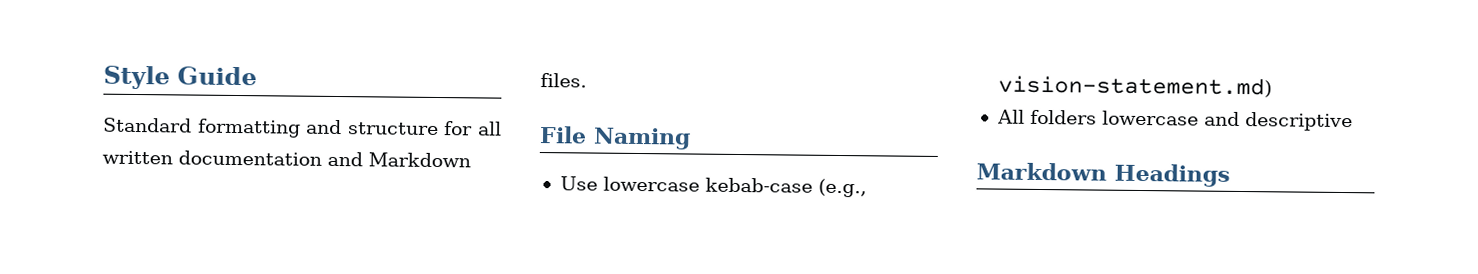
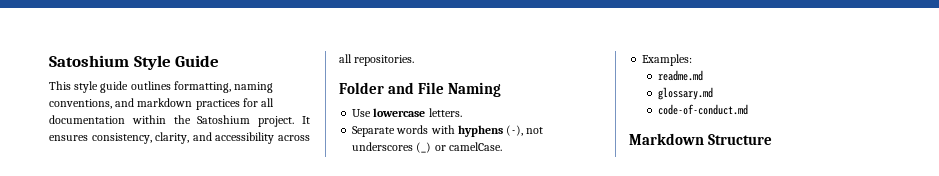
(103, 77) none -> [49,55,129,67] Satoshium
[103,117,502,138] [102,150,471,168] [540,73,587,88] [539,126,691,150] [559,176,867,198] [997,75,1272,98] [996,109,1353,132] [976,162,1230,187] Standard formatting and structure for all written documentation and Markdown files. // File Naming // Use lowercase kebab-case (e.g., vision-statement.md) // All folders lowercase and descriptive // Markdown Headings -> [49,81,274,93] [49,98,275,110] [49,115,310,127] [49,132,310,144] [339,54,415,66] [339,82,502,97] [352,108,462,117] [352,125,544,137] [352,142,502,153] [642,54,693,66] [657,70,703,81] [657,87,713,100] [657,104,748,115] [629,133,773,145] This style guide outlines formatting, naming conventions, and markdown practices for all documentation within the Satoshium project. It ensures consistency, clarity, and accessibility across all repositories. // Folder and File Naming // Use lowercase letters. // Separate words with hyphens (-), not underscores (_) or camelCase. // Examples: // readme.md // glossary.md // code-of-conduct.md // Markdown Structure

